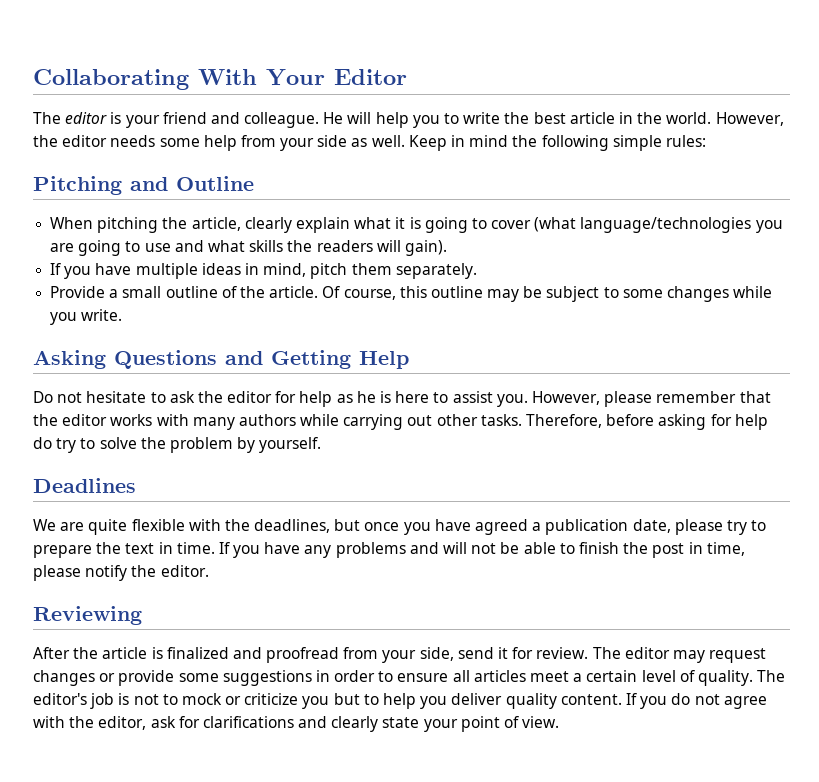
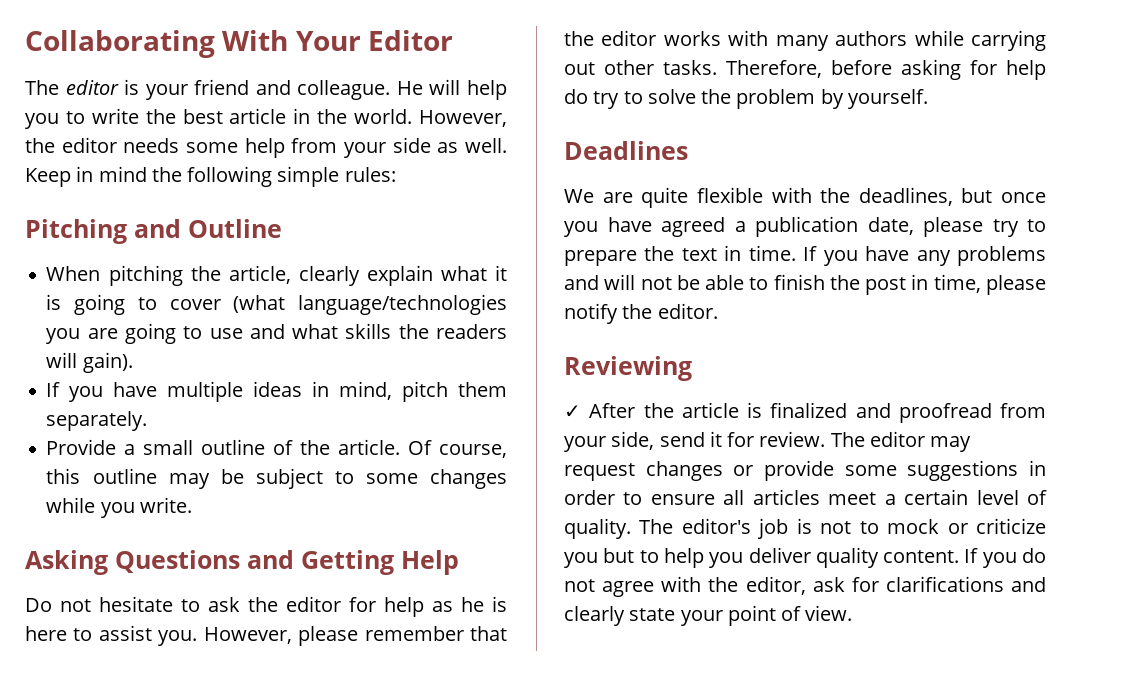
(142, 615) none -> [564,405,581,418] ✓

